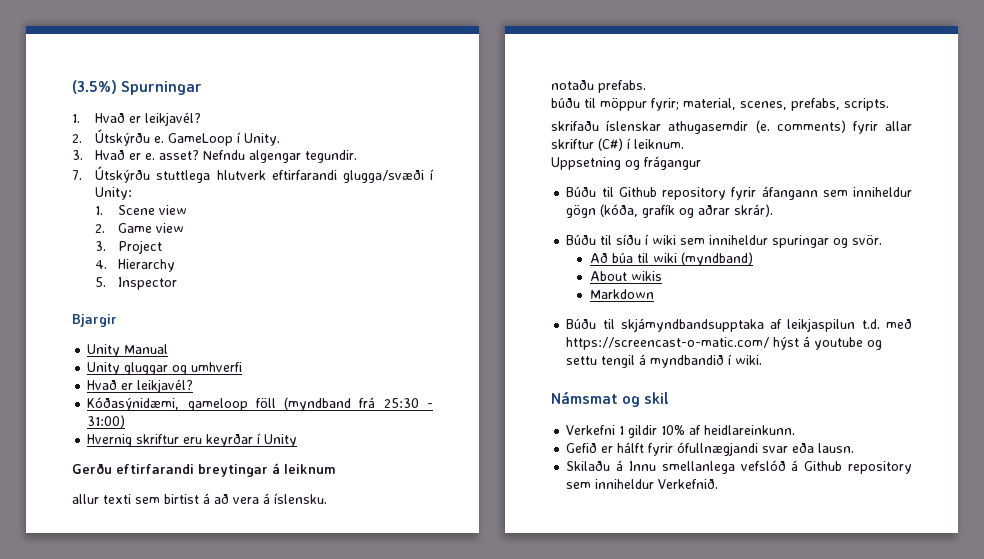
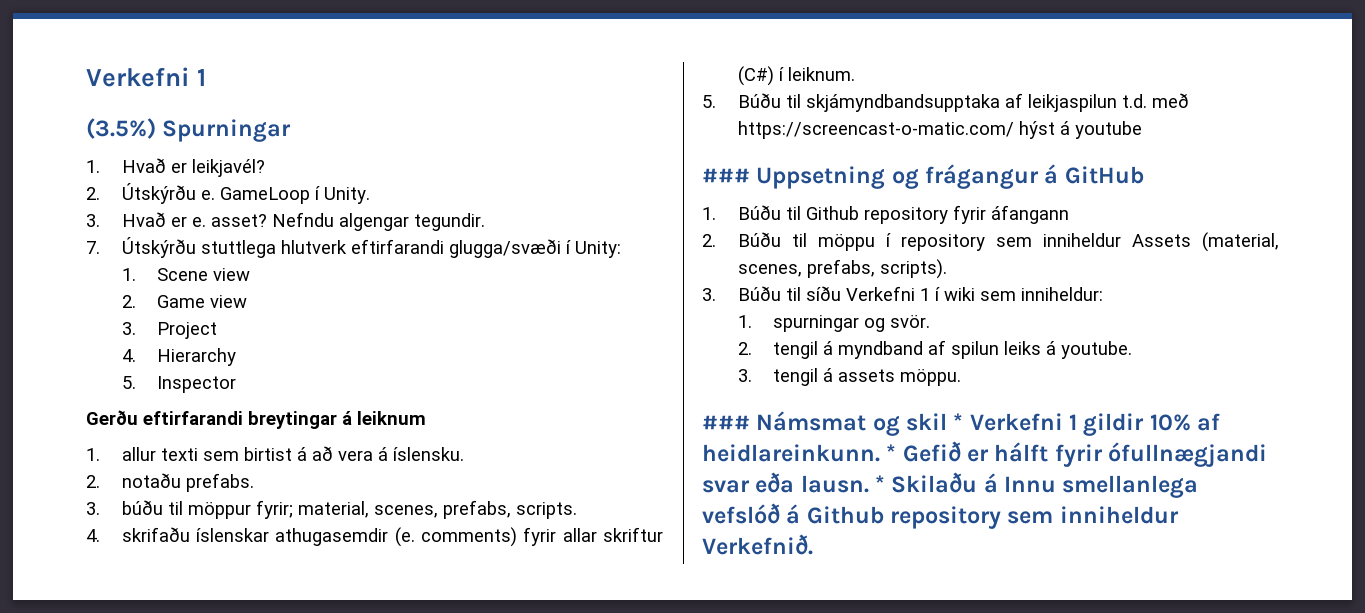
(72, 87) none -> [86,67,207,87] Verkefni 1 //
[72,314,117,327] [87,344,169,357] [87,362,243,375] [87,379,194,393] [87,397,433,411] [87,415,126,428] [87,433,298,447] // Bjargir // Unity Manual // Unity gluggar og umhverfi // Hvað er leikjavél? // Kóðasýnidæmi, gameloop föll (myndband frá 25:30 - 31:00) // Hvernig skriftur eru keyrðar í Unity -> (237, 384) none
(336, 469) none -> [86,448,100,461] 1.
(327, 498) none -> [86,475,100,488] 2.
(646, 86) none -> [86,502,100,515] 3.
(889, 104) none -> [86,529,100,542] 4.
[551,156,701,170] [566,186,912,200] [566,204,774,218] [566,234,883,248] [589,252,753,266] [589,271,662,281] [589,289,654,299] Uppsetning og frágangur // Búðu til Github repository fyrir áfangann sem inniheldur gögn (kóða, grafík og aðrar skrár). // Búðu til síðu í wiki sem inniheldur spuringar og svör. // Að búa til wiki (myndband) // About wikis // Markdown // -> [702,95,716,108] 5.
[867,340,883,350] [566,354,763,368] og settu tengil á myndbandið í wiki. // -> [702,164,1144,189] [702,205,1069,224] [702,232,1279,252] [737,259,947,279] [702,286,1103,301] [737,315,931,332] [737,340,1133,359] [737,368,962,386] [702,415,750,430] // ### Uppsetning og frágangur á GitHub // 1. Búðu til Github repository fyrir áfangann // 2. Búðu til möppu í repository sem inniheldur Assets (material, scenes, prefabs, scripts). // 3. Búðu til síðu Verkefni 1 í wiki sem inniheldur: // 1. spurningar og svör. // 2. tengil á myndband af spilun leiks á youtube. // 3. tengil á assets möppu. // ###
(670, 398) // -> [953,413,964,430] *
(796, 430) // -> [886,444,897,461] *
(855, 448) // -> [875,475,886,492] *

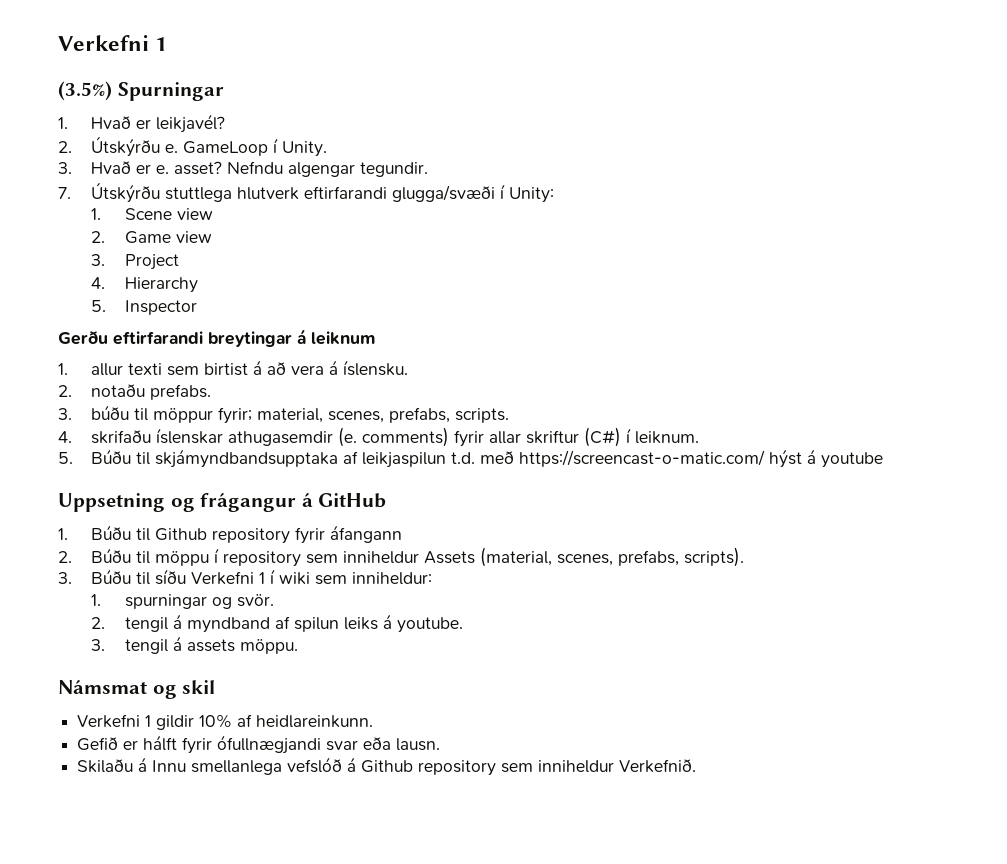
[702,168,750,183] ### -> (884, 460) none
[702,415,750,430] ### -> (298, 646) none
[953,413,964,430] * -> (216, 687) //
[886,444,897,461] * -> (374, 721) //
[875,475,886,492] * -> (441, 744) //

